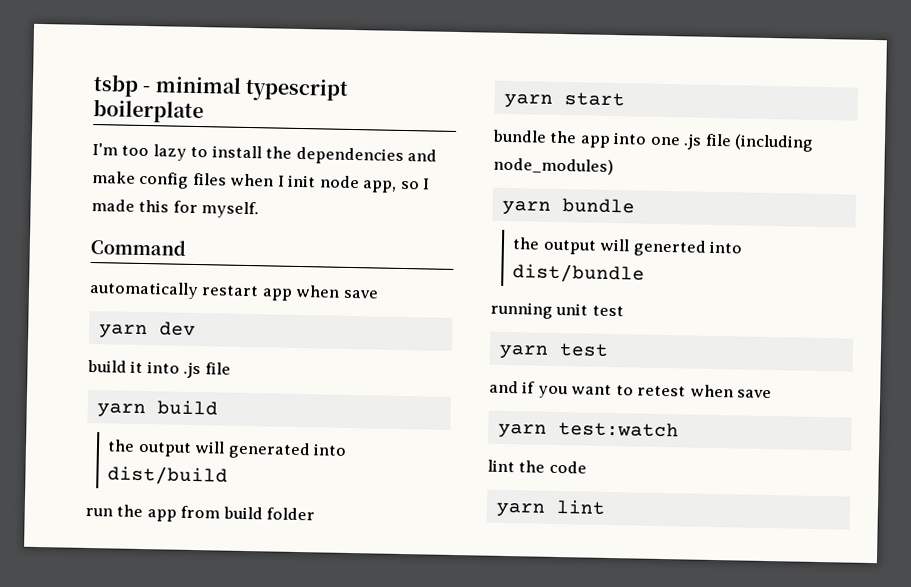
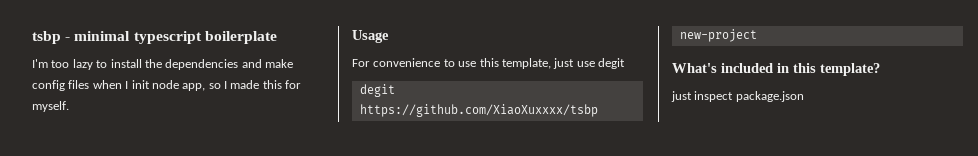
[90,238,186,256] [89,280,379,301] [98,321,196,339] [87,359,231,379] [96,400,218,418] [107,439,348,460] [107,465,229,486] [85,504,316,522] [503,92,625,108] [492,129,815,152] [493,157,614,176] [501,198,635,215] [512,237,744,257] [512,263,646,284] [490,301,624,319] [498,342,609,359] [489,380,773,399] [497,420,679,438] [487,459,587,474] [495,499,606,517] Command // automatically restart app when save // yarn dev // build it into .js file // yarn build // the output will generated into dist/build // run the app from build folder // yarn start // bundle the app into one .js file (including node_modules) // yarn bundle // the output will generted into dist/bundle // running unit test // yarn test // and if you want to retest when save // yarn test:watch // lint the code // yarn lint -> [352,30,389,43] [352,58,625,69] [359,84,395,97] [359,104,598,117] [679,29,757,42] [672,63,880,76] [671,91,804,102] Usage // For convenience to use this template, just use degit // degit https://github.com/XiaoXuxxxx/tsbp new-project // What's included in this template? // just inspect package.json

